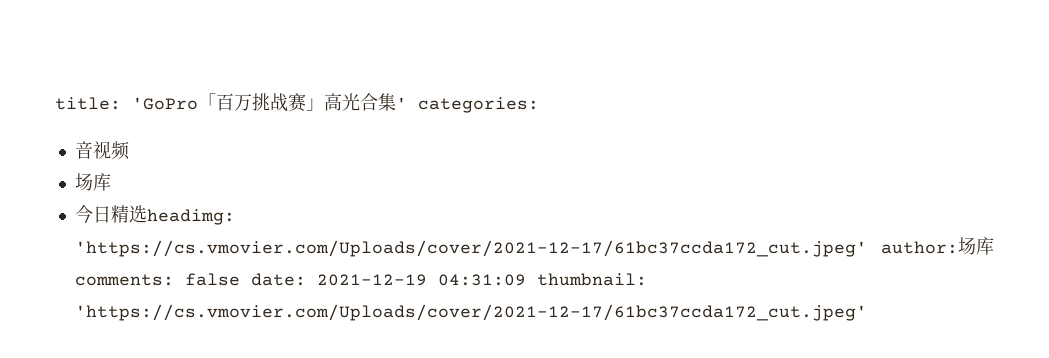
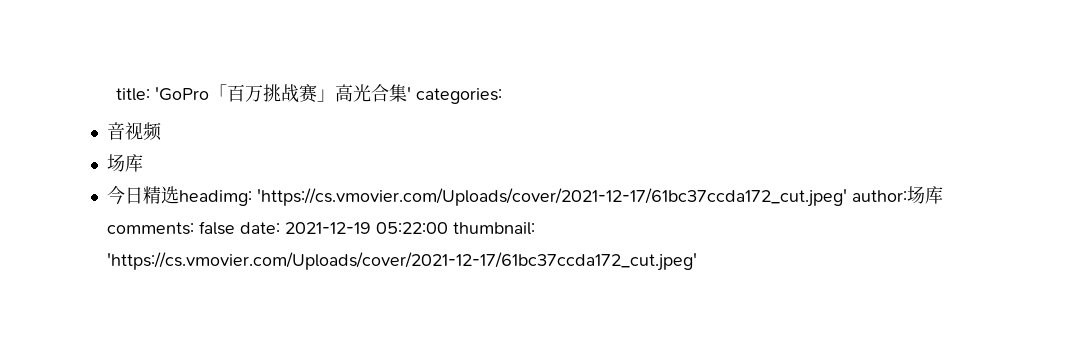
[437,274,526,286] 04:31:09 -> [375,222,448,234] 05:22:00

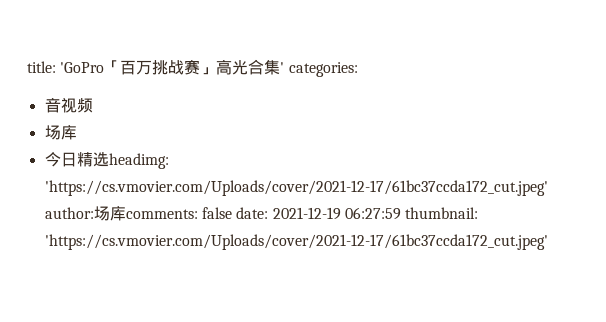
[375,222,448,234] 05:22:00 -> [344,207,401,220] 06:27:59

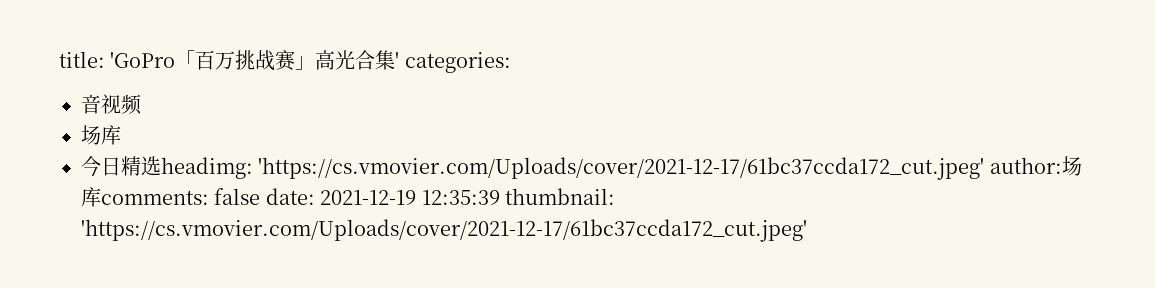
[344,207,401,220] 06:27:59 -> [421,190,500,205] 12:35:39

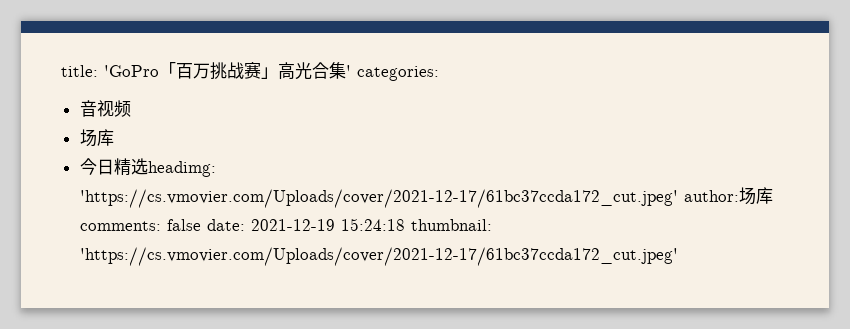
[421,190,500,205] 12:35:39 -> [340,218,405,231] 15:24:18

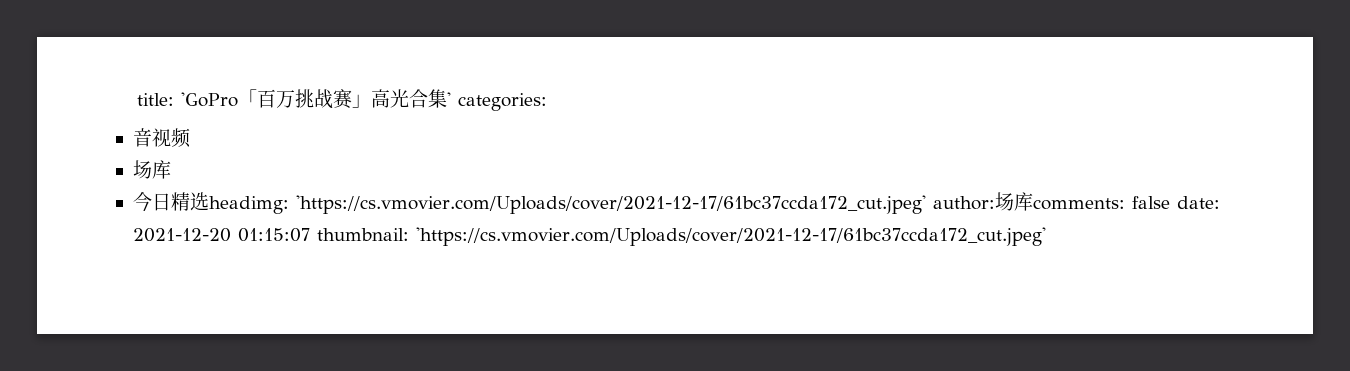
[250,218,405,231] 2021-12-19 15:24:18 -> [132,228,310,242] 2021-12-20 01:15:07

